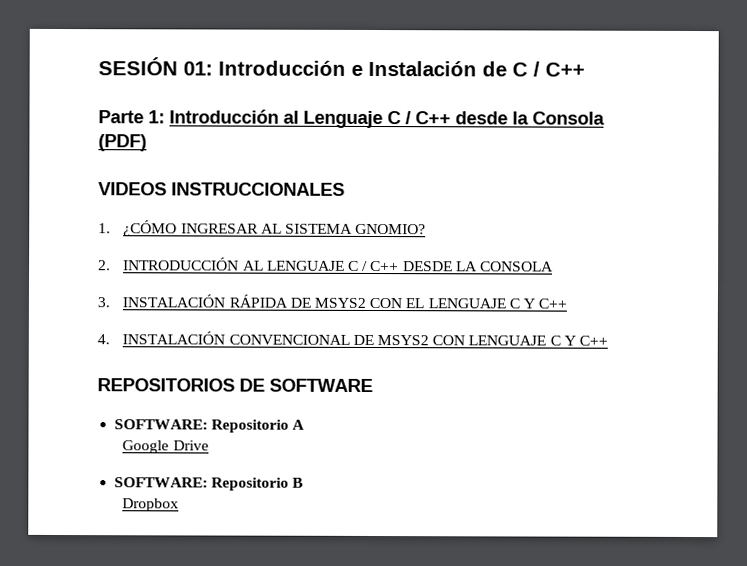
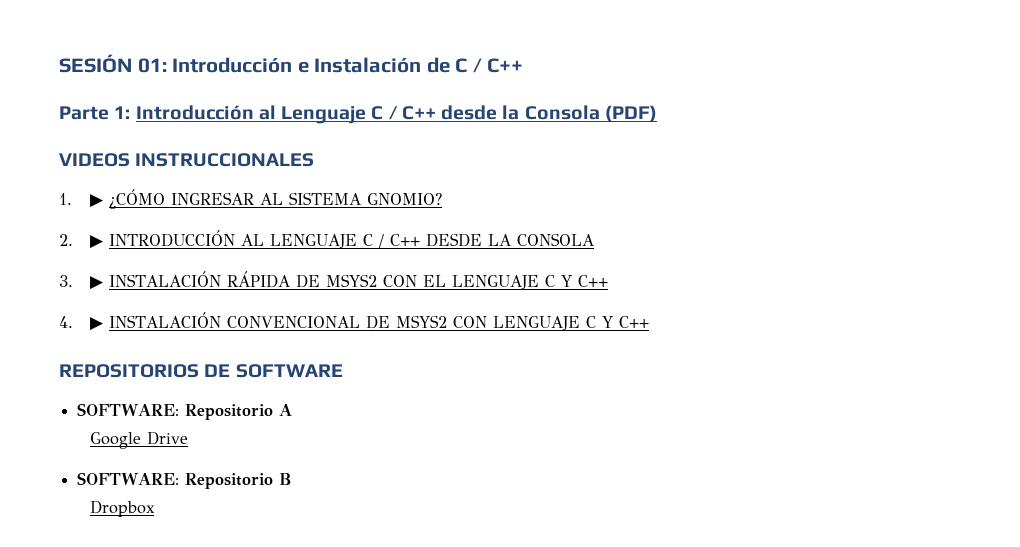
(111, 228) none -> [89,194,104,208] ▶
(111, 265) none -> [89,235,104,249] ▶
(110, 302) none -> [89,276,104,290] ▶
(110, 339) none -> [89,317,104,331] ▶

